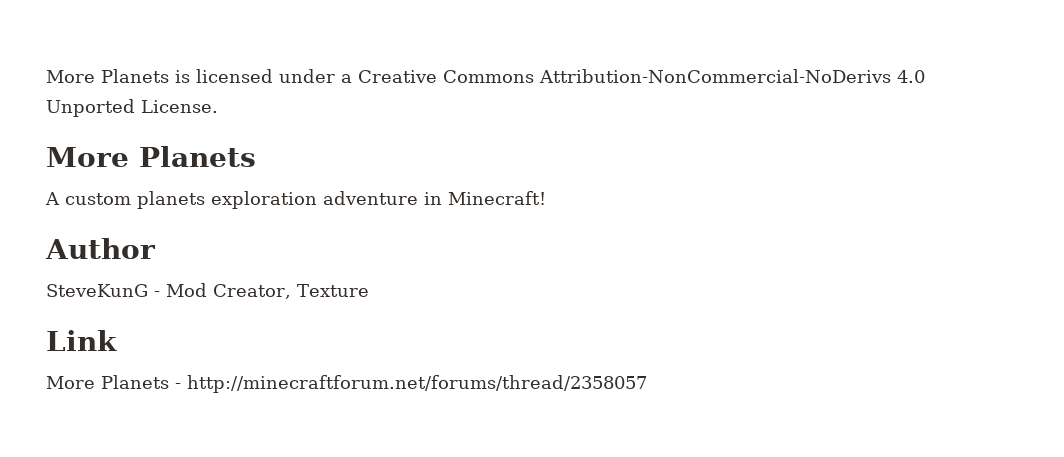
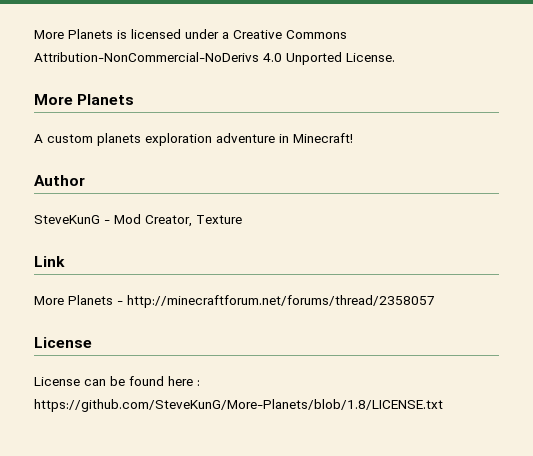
(647, 384) none -> [34,337,92,348] [34,376,200,386] [34,399,443,412] // License // License can be found here : https://github.com/SteveKunG/More-Planets/blob/1.8/LICENSE.txt

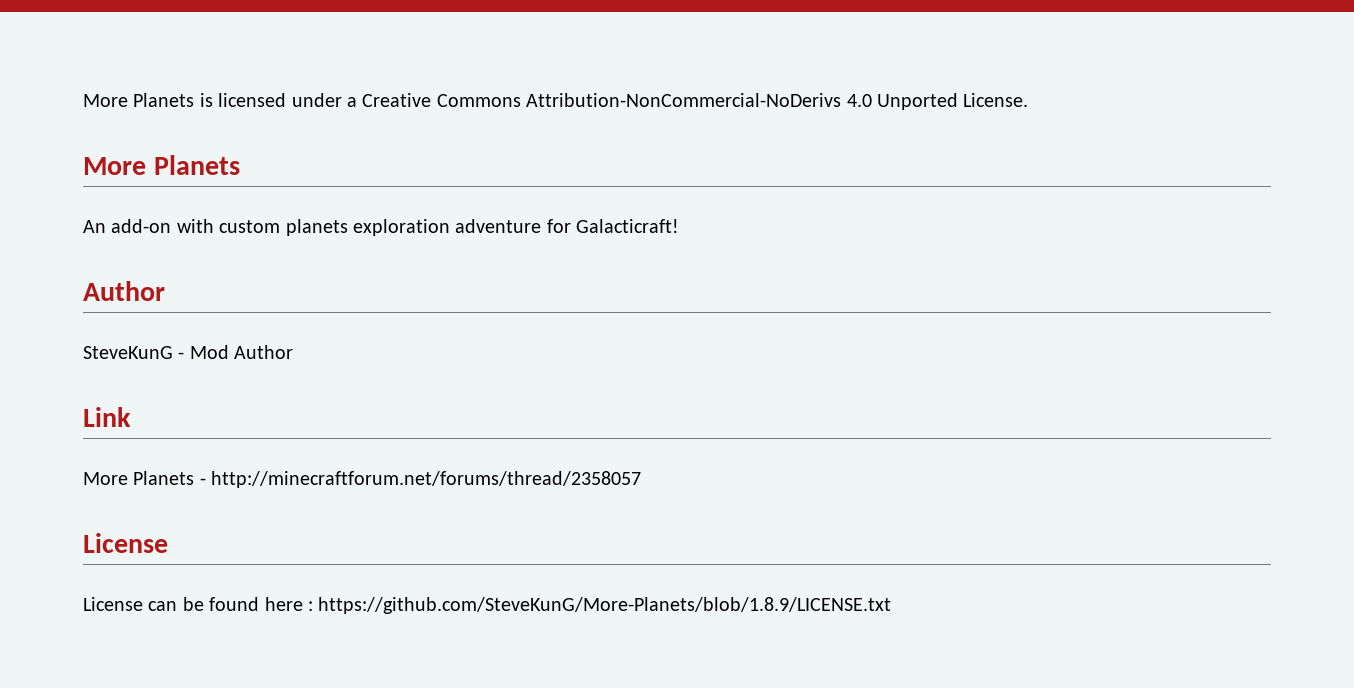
[34,134,43,143] A -> [83,219,214,233] An add-on with
[279,133,353,143] in Minecraft! -> [546,219,680,233] for Galacticraft!
[145,215,242,227] Creator, Texture -> [234,345,294,359] Author
[34,399,443,412] https://github.com/SteveKunG/More-Planets/blob/1.8/LICENSE.txt -> [318,597,892,614] https://github.com/SteveKunG/More-Planets/blob/1.8.9/LICENSE.txt

